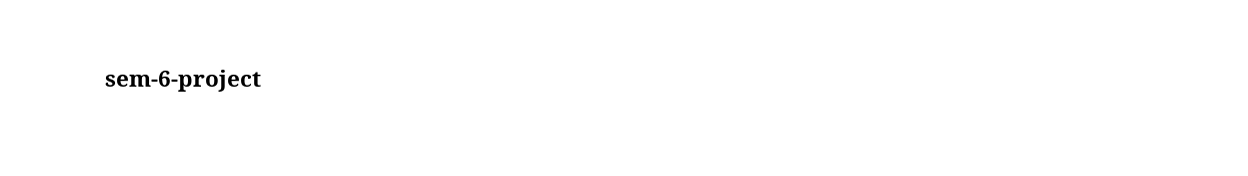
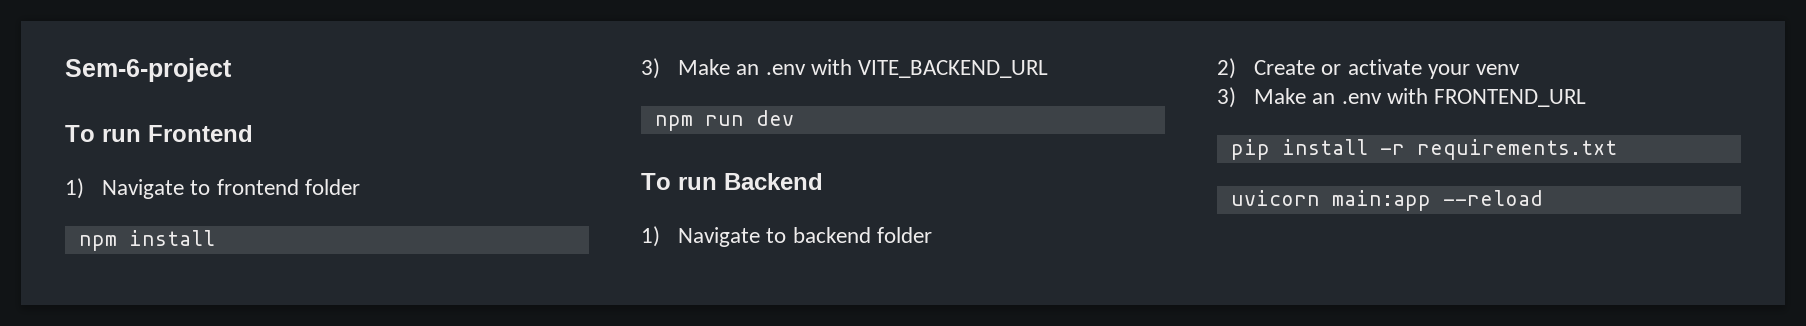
[104,69,262,92] sem-6-project -> [65,58,232,82] [65,125,253,142] [65,178,360,199] [78,230,215,251] [641,58,1049,79] [654,110,794,131] [641,173,823,190] [641,226,932,247] [1217,58,1521,79] [1217,87,1587,108] [1230,139,1617,160] [1230,190,1543,211] Sem-6-project // To run Frontend // 1) Navigate to frontend folder // npm install // 3) Make an .env with VITE_BACKEND_URL // npm run dev // To run Backend // 1) Navigate to backend folder // 2) Create or activate your venv // 3) Make an .env with FRONTEND_URL // pip install -r requirements.txt // uvicorn main:app --reload

